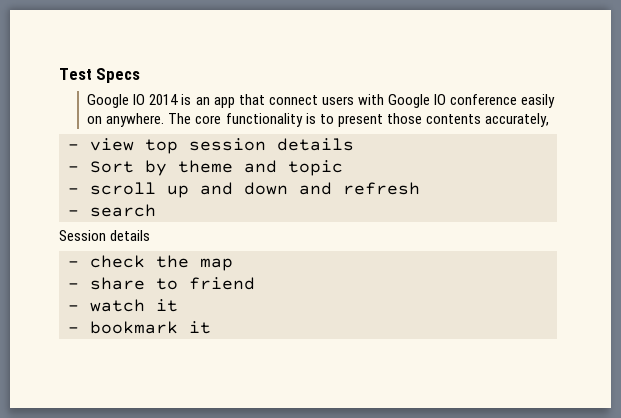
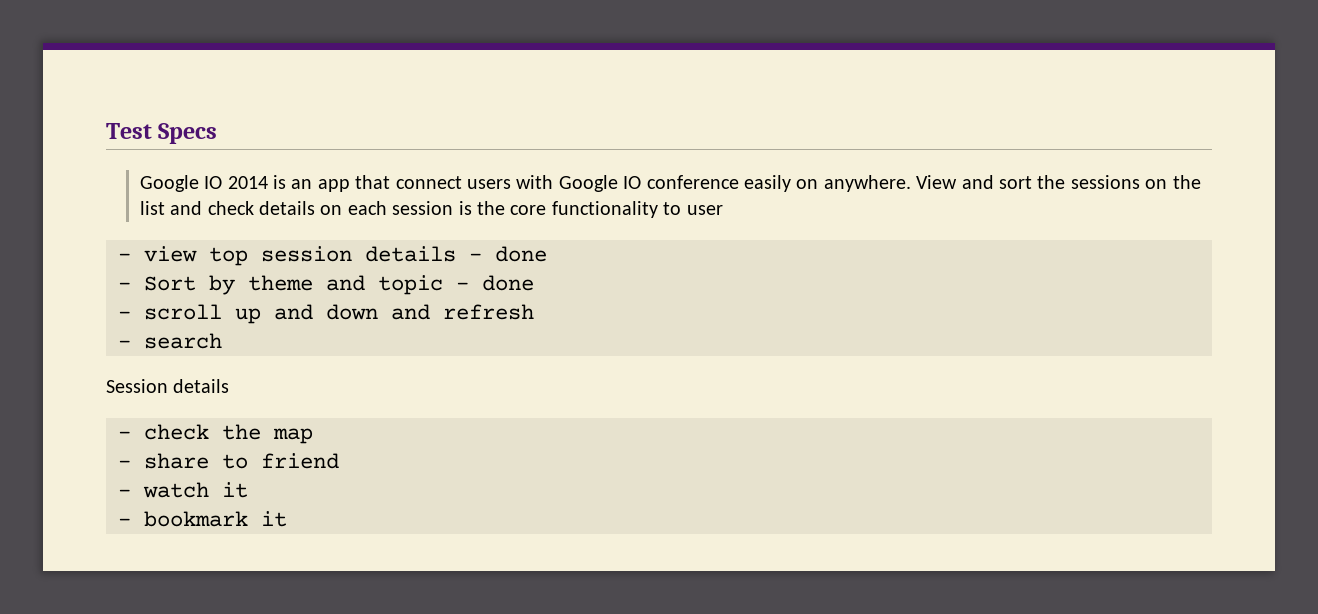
[168,113,549,127] The core functionality is to present those contents accurately, -> [916,175,1201,189] [139,201,723,218] View and sort the sessions on the list and check details on each session is the core functionality to user
(354, 144) none -> [469,246,547,262] - done
(343, 168) none -> [456,275,534,291] - done

